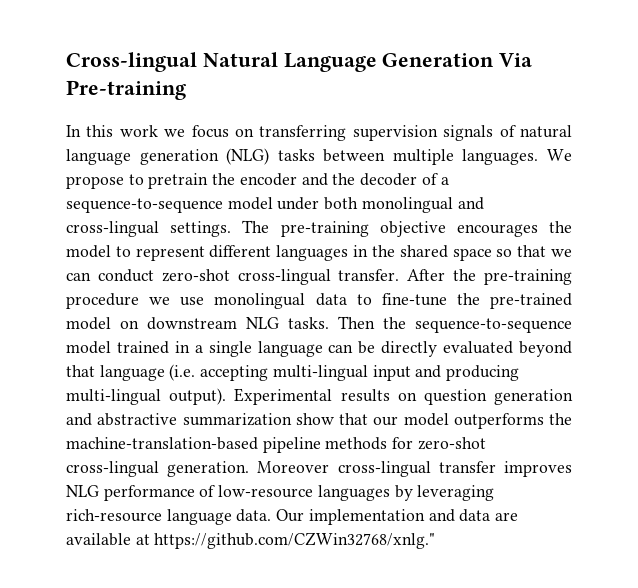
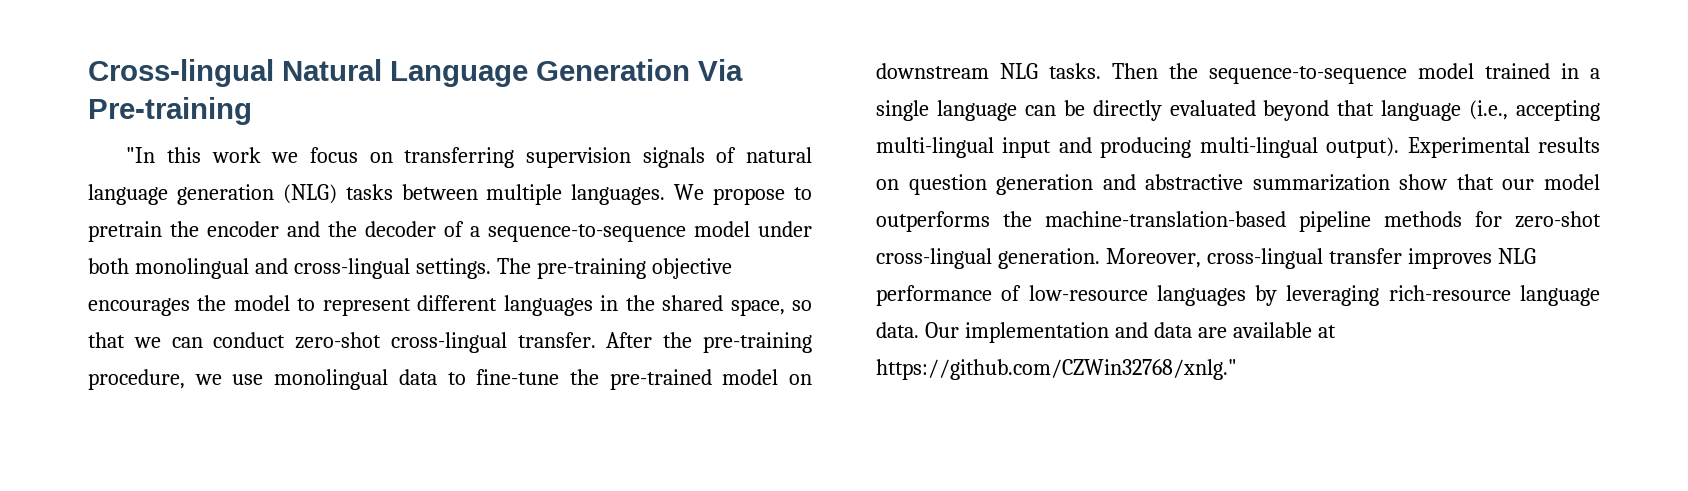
[66,125,81,137] In -> [126,147,156,163] "In
[452,248,492,261] space -> [730,299,785,316] space,
[66,293,139,309] procedure -> [88,369,185,390] procedure,
[169,364,196,381] (i.e. -> [1469,100,1509,120] (i.e.,
[257,461,330,473] Moreover -> [1105,248,1201,268] Moreover,

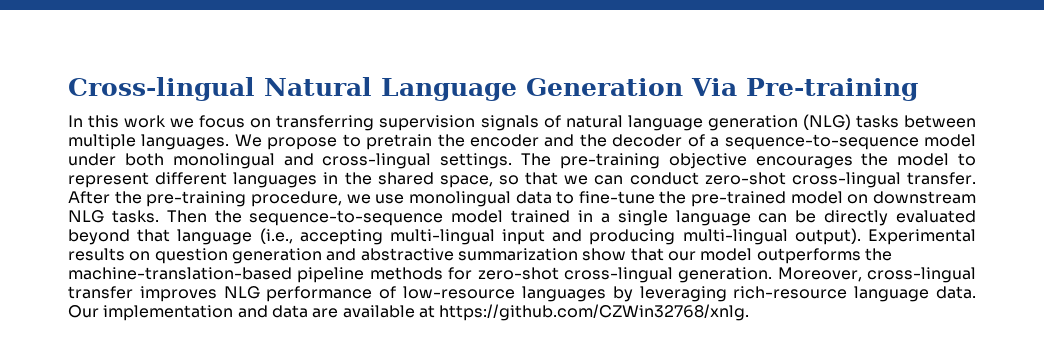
[126,147,156,163] "In -> [68,115,83,127] In
[876,359,1237,380] https://github.com/CZWin32768/xnlg." -> [439,304,750,321] https://github.com/CZWin32768/xnlg.

